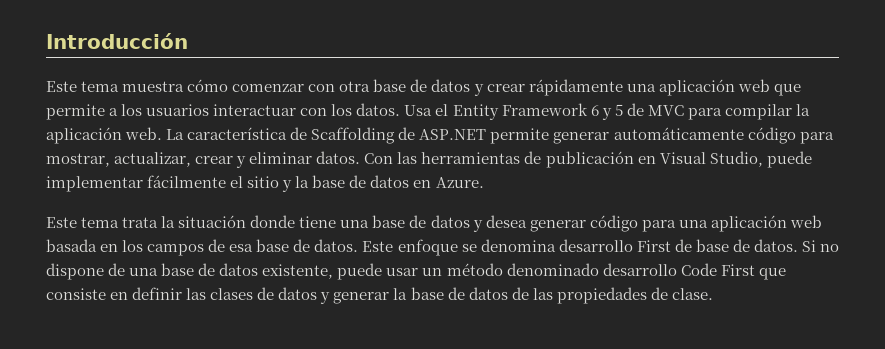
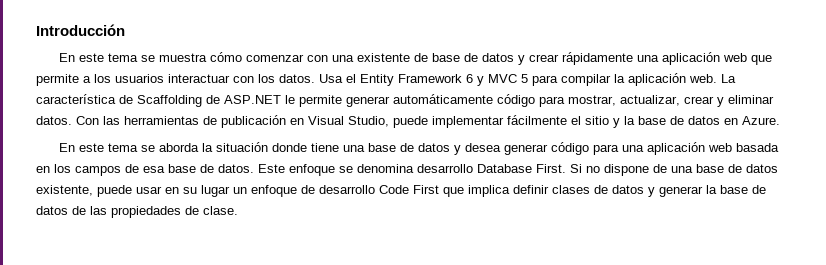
[46,81,120,92] Este tema -> [59,53,156,62] En este tema se
[339,81,371,92] otra -> [332,53,429,62] una existente de
[614,103,684,116] 5 de MVC -> [488,74,528,83] MVC 5
(487, 134) none -> [285,95,295,104] le
[46,217,159,228] Este tema trata -> [59,143,200,152] En este tema se aborda
[636,239,798,252] First de base de datos. -> [477,164,566,173] Database First.
[422,263,786,280] [46,287,207,300] un método denominado desarrollo Code First que consiste en definir las -> [165,185,549,197] en su lugar un enfoque de desarrollo Code First que implica definir

